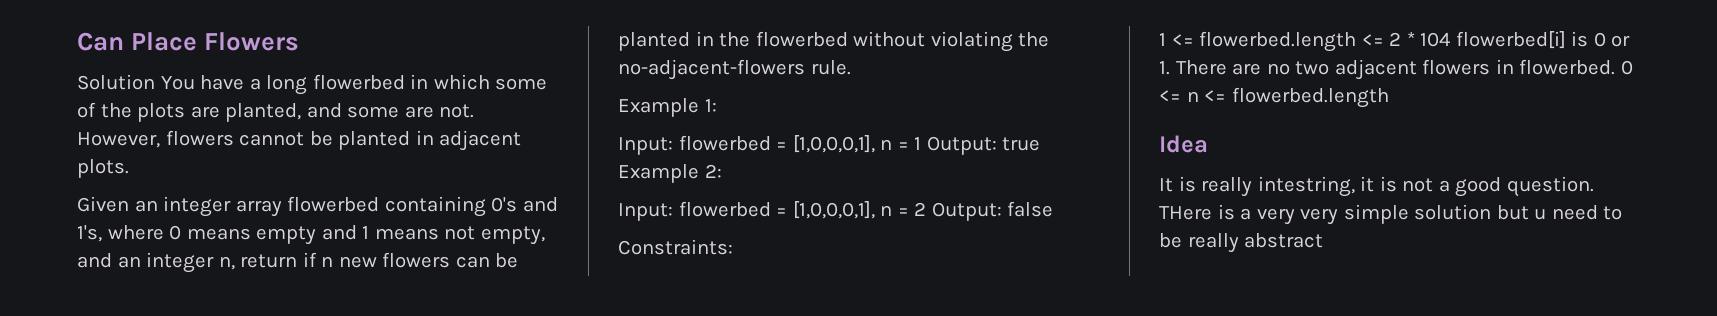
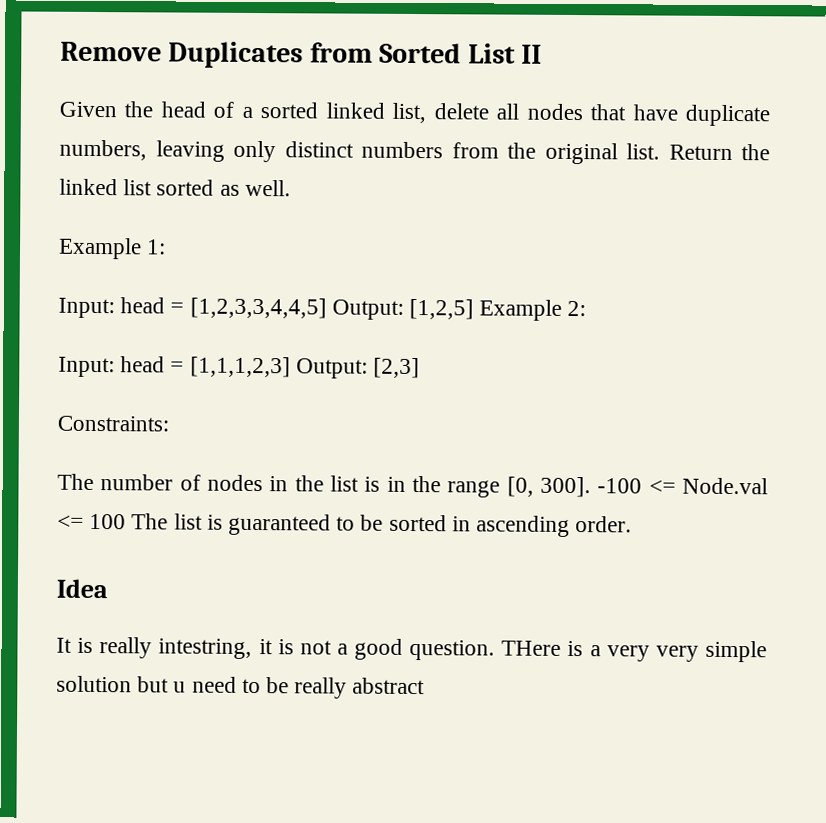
[77,32,300,51] [77,74,548,95] [77,102,475,122] [77,130,522,151] [77,159,129,178] [77,196,558,217] [77,225,545,245] [77,252,519,273] [618,31,1050,52] [618,59,851,80] [618,98,717,117] [618,135,1041,155] [618,164,722,183] [618,201,1054,221] [618,239,733,255] [1159,31,1631,52] [1159,59,1633,80] [1159,87,1389,108] Can Place Flowers // Solution You have a long flowerbed in which some of the plots are planted, and some are not. However, flowers cannot be planted in adjacent plots. // Given an integer array flowerbed containing 0's and 1's, where 0 means empty and 1 means not empty, and an integer n, return if n new flowers can be planted in the flowerbed without violating the no-adjacent-flowers rule. // Example 1: // Input: flowerbed = [1,0,0,0,1], n = 1 Output: true Example 2: // Input: flowerbed = [1,0,0,0,1], n = 2 Output: false // Constraints: // 1 <= flowerbed.length <= 2 * 104 flowerbed[i] is 0 or 1. There are no two adjacent flowers in flowerbed. 0 <= n <= flowerbed.length -> [60,41,543,69] [59,101,770,127] [59,139,770,165] [59,178,291,197] [58,237,167,260] [58,297,587,321] [58,356,421,379] [57,415,169,432] [57,473,769,498] [57,513,633,537] Remove Duplicates from Sorted List II // Given the head of a sorted linked list, delete all nodes that have duplicate numbers, leaving only distinct numbers from the original list. Return the linked list sorted as well. // Example 1: // Input: head = [1,2,3,3,4,4,5] Output: [1,2,5] Example 2: // Input: head = [1,1,1,2,3] Output: [2,3] // Constraints: // The number of nodes in the list is in the range [0, 300]. -100 <= Node.val <= 100 The list is guaranteed to be sorted in ascending order.

